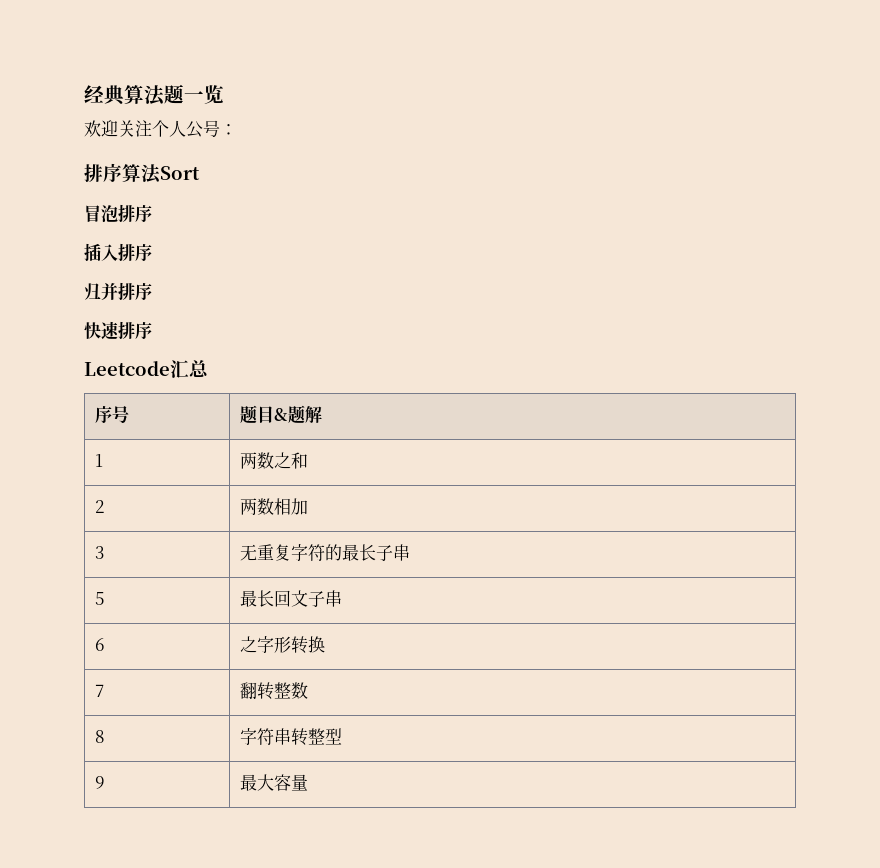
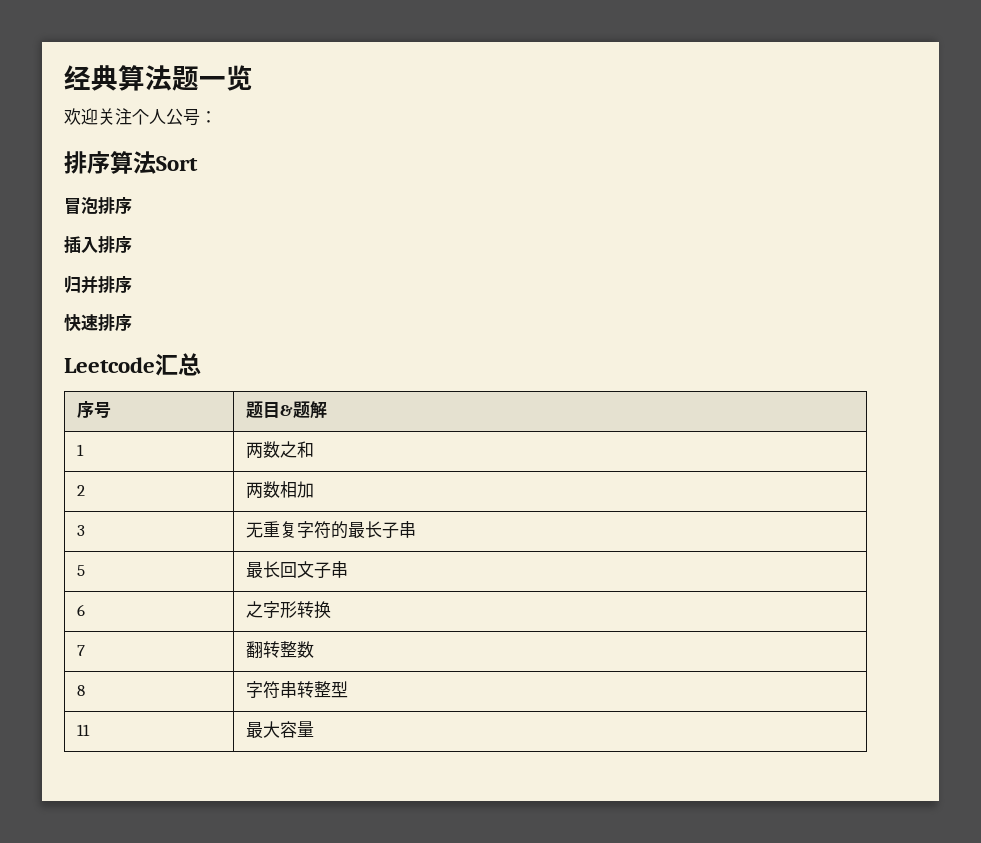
[95,776,106,789] 9 -> [77,724,91,736] 11

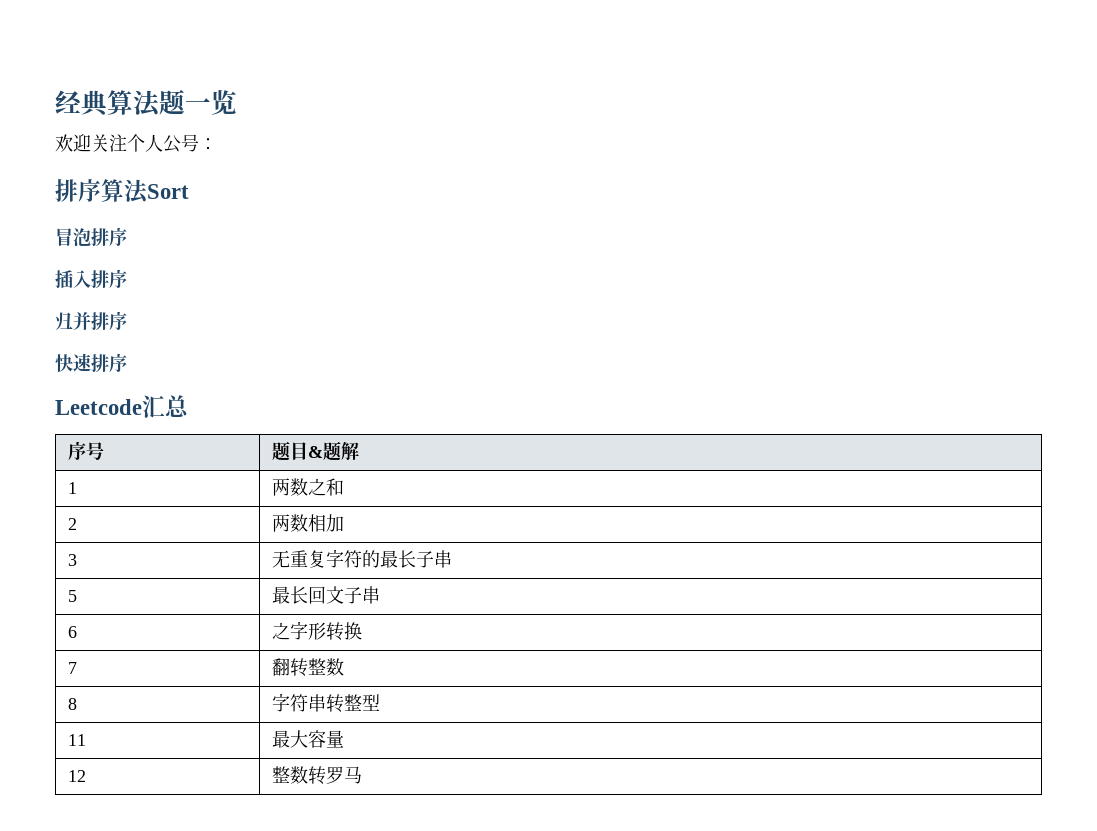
(315, 729) none -> [67,770,86,782] [271,766,362,785] // 12 | 整数转罗马

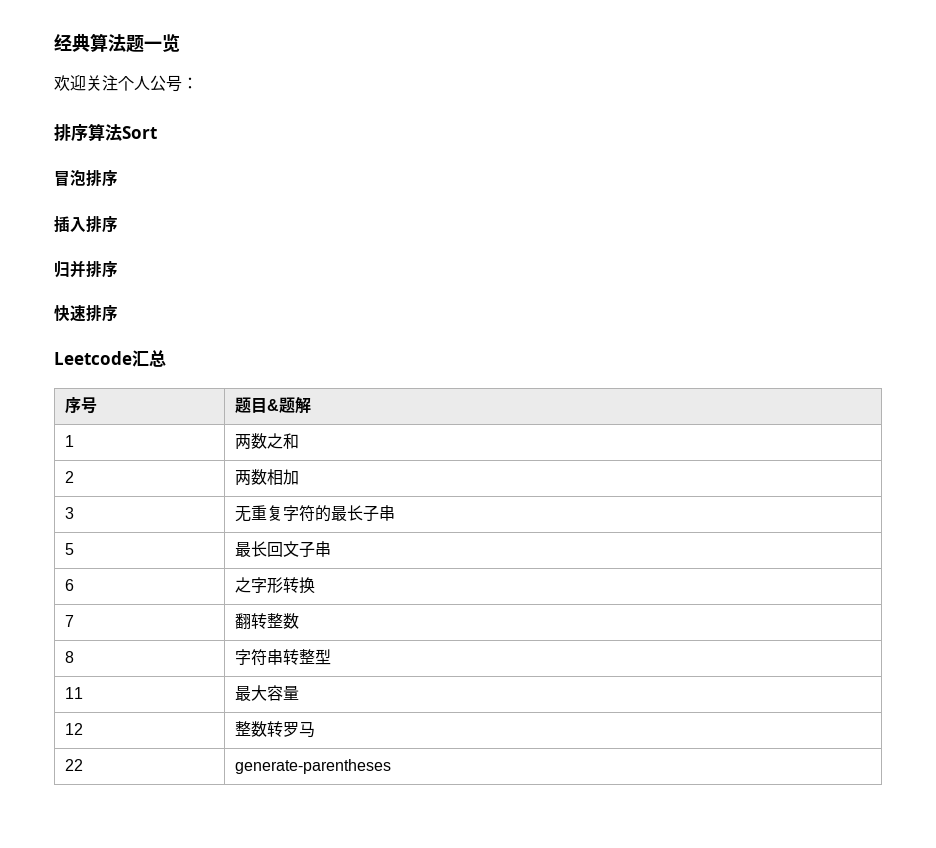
(362, 775) none -> [64,759,83,771] [234,759,391,774] // 22 | generate-parentheses

